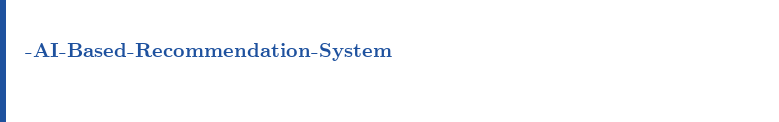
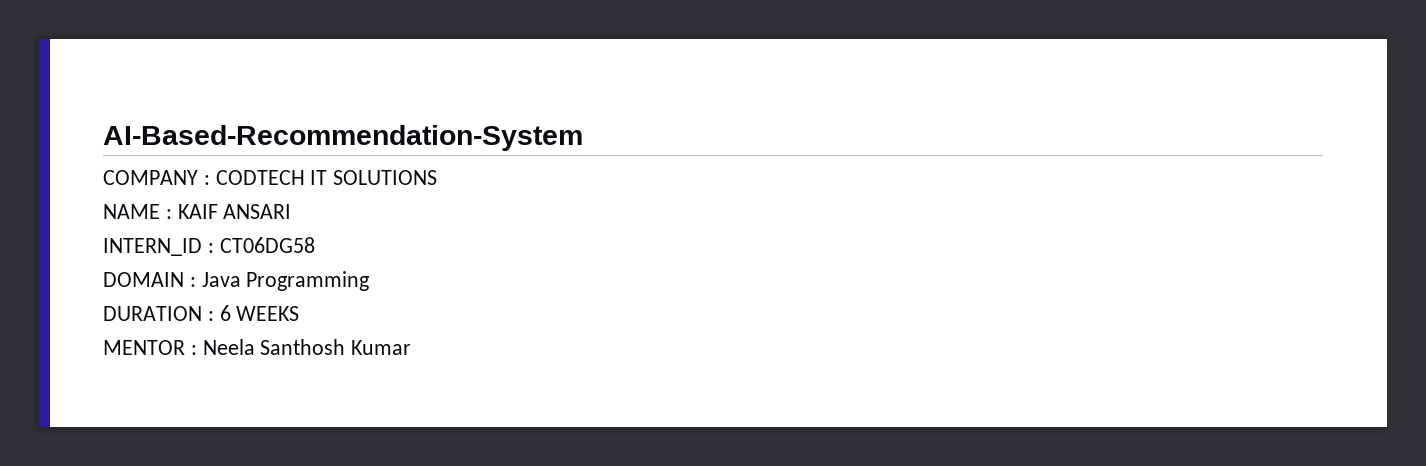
[25,43,392,61] -AI-Based-Recommendation-System -> [103,125,583,151] [103,170,438,185] [103,204,292,219] [103,237,315,256] [103,271,370,291] [103,305,300,321] [103,339,412,355] AI-Based-Recommendation-System // COMPANY : CODTECH IT SOLUTIONS // NAME : KAIF ANSARI // INTERN_ID : CT06DG58 // DOMAIN : Java Programming // DURATION : 6 WEEKS // MENTOR : Neela Santhosh Kumar

